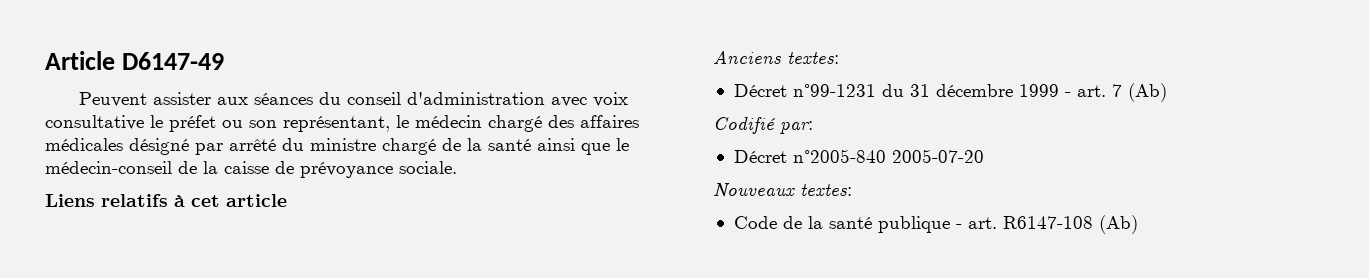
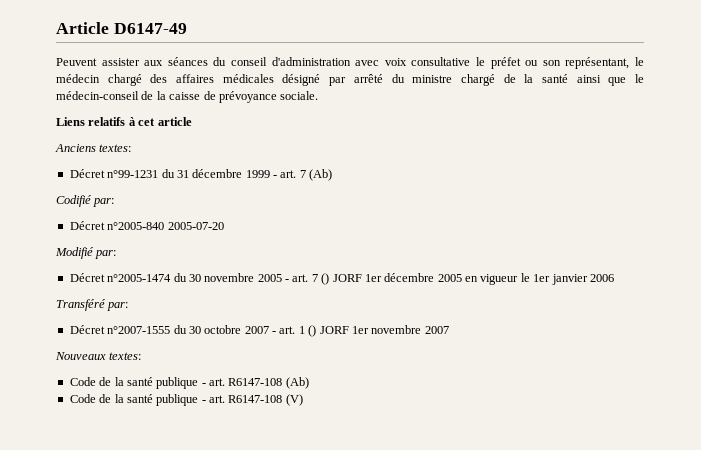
(984, 156) none -> [55,247,117,259] [69,273,614,285] [56,299,129,311] [69,325,449,337] // Modifié par: // Décret n°2005-1474 du 30 novembre 2005 - art. 7 () JORF 1er décembre 2005 en vigueur le 1er janvier 2006 // Transféré par: // Décret n°2007-1555 du 30 octobre 2007 - art. 1 () JORF 1er novembre 2007
(1138, 224) none -> [69,394,303,406] // Code de la santé publique - art. R6147-108 (V)

